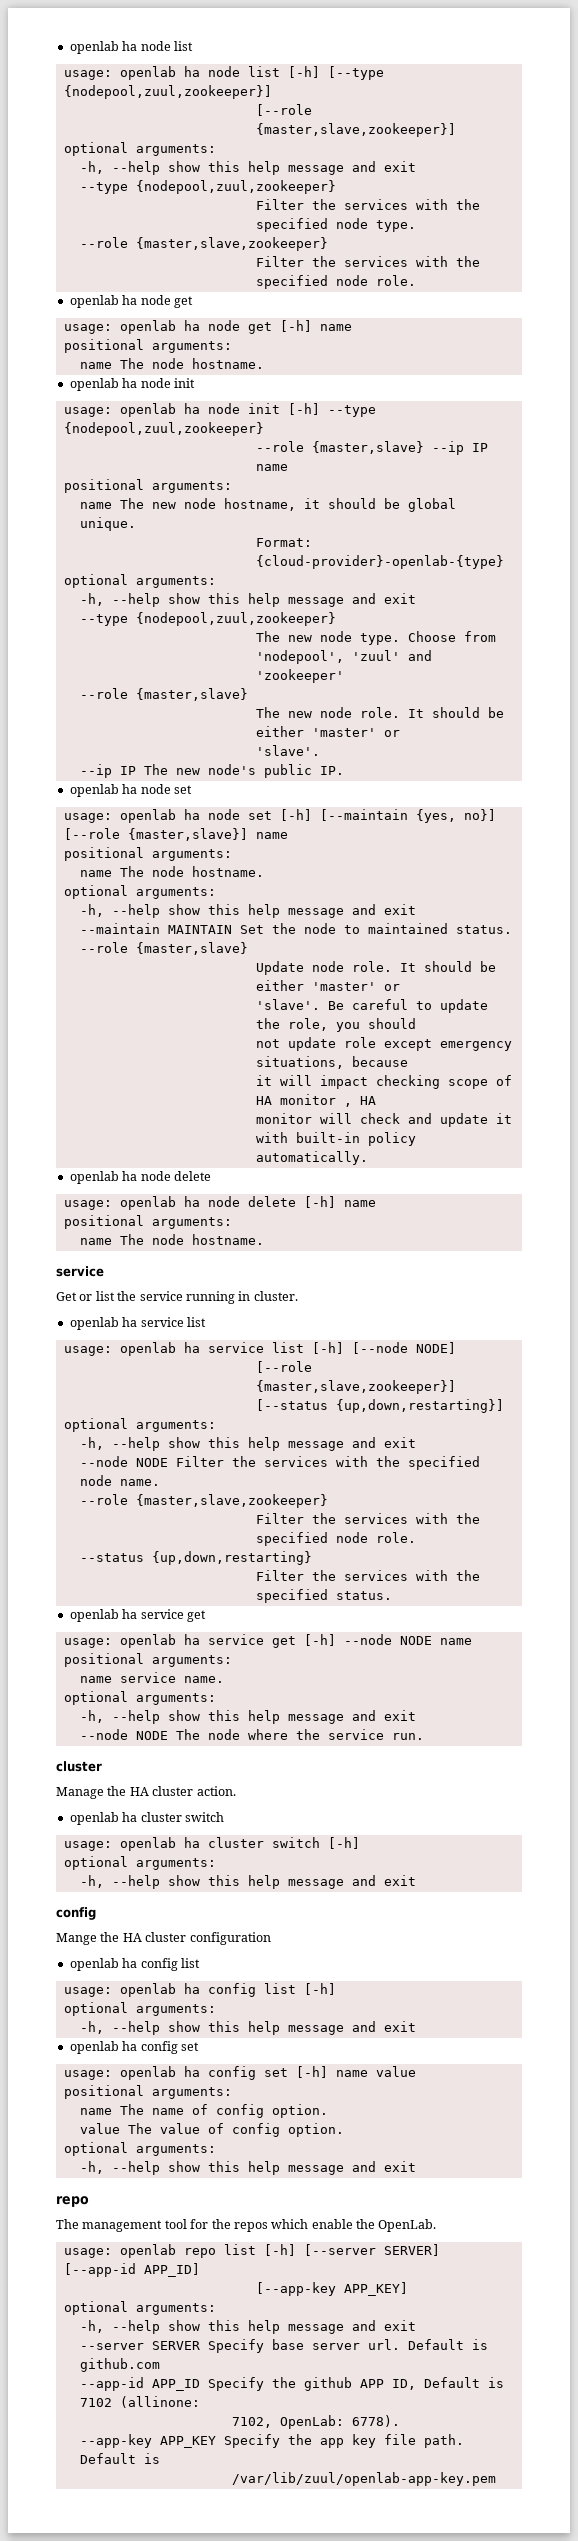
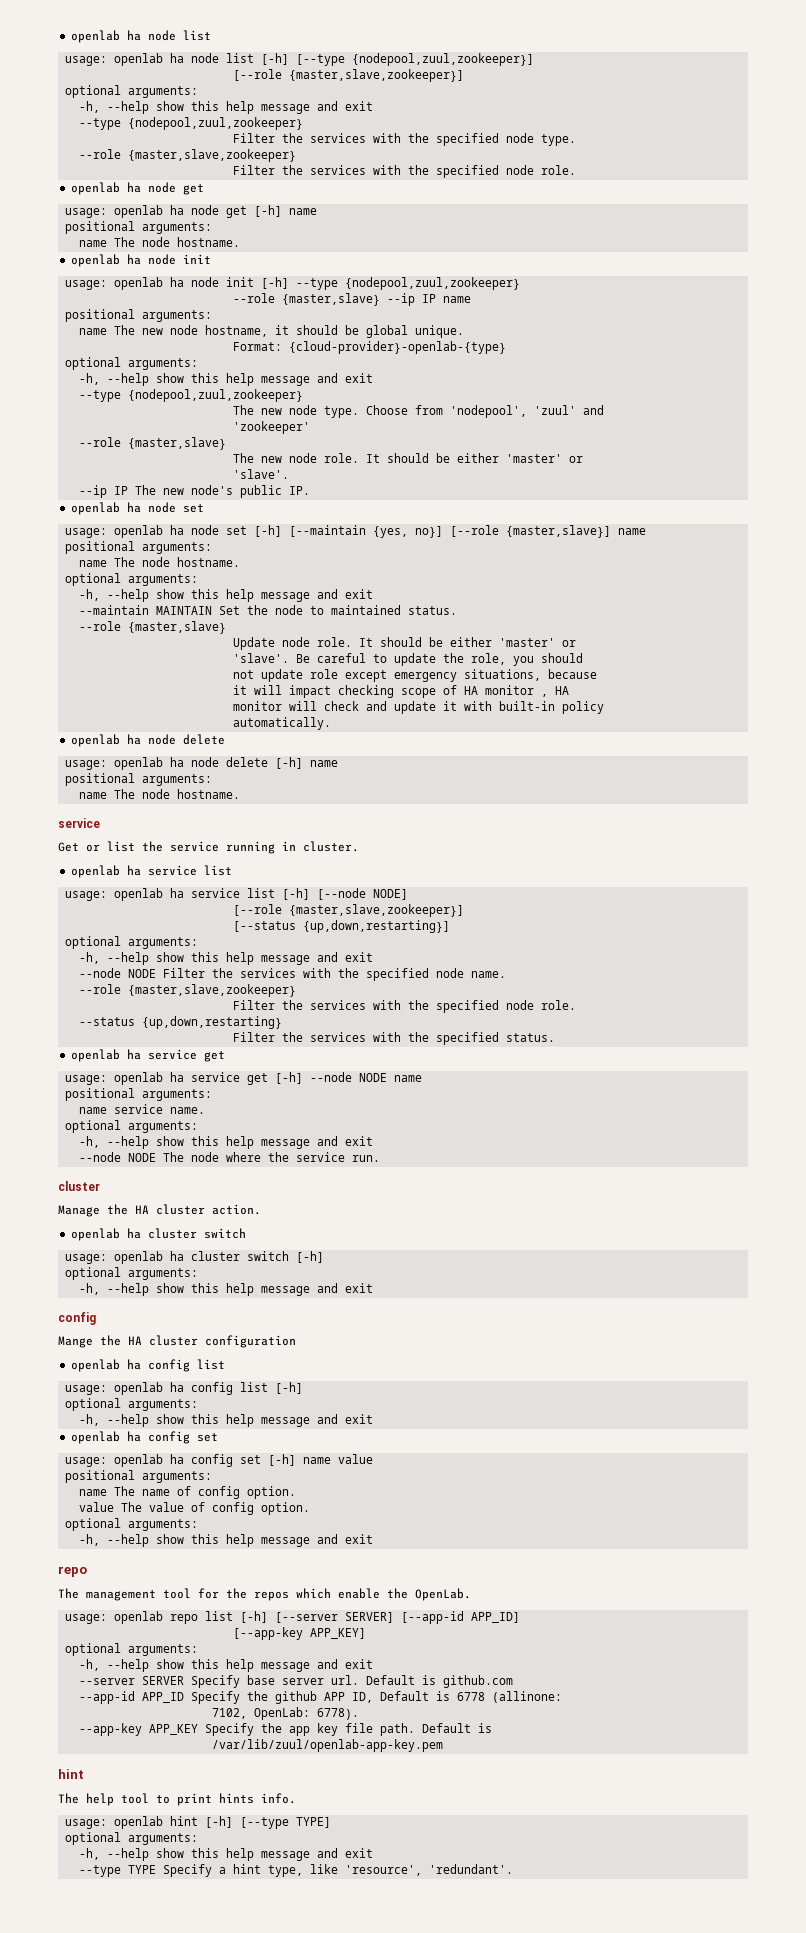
[79,2398,112,2407] 7102 -> [457,1692,486,1701] 6778
(496, 2479) none -> [58,1769,84,1779] [58,1793,296,1806] [65,1816,332,1829] [65,1832,199,1845] [79,1848,374,1861] [79,1864,514,1877] // hint // The help tool to print hints info. // usage: openlab hint [-h] [--type TYPE] // optional arguments: // -h, --help show this help message and exit // --type TYPE Specify a hint type, like 'resource', 'redundant'.

